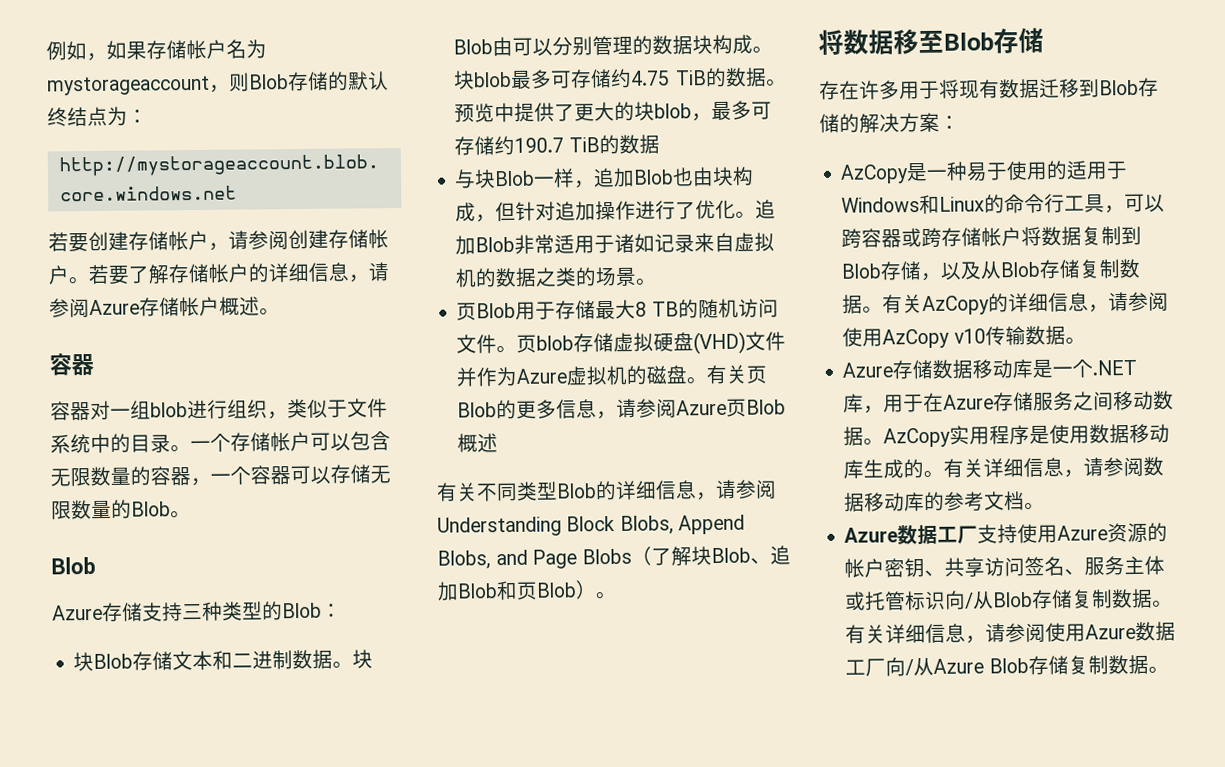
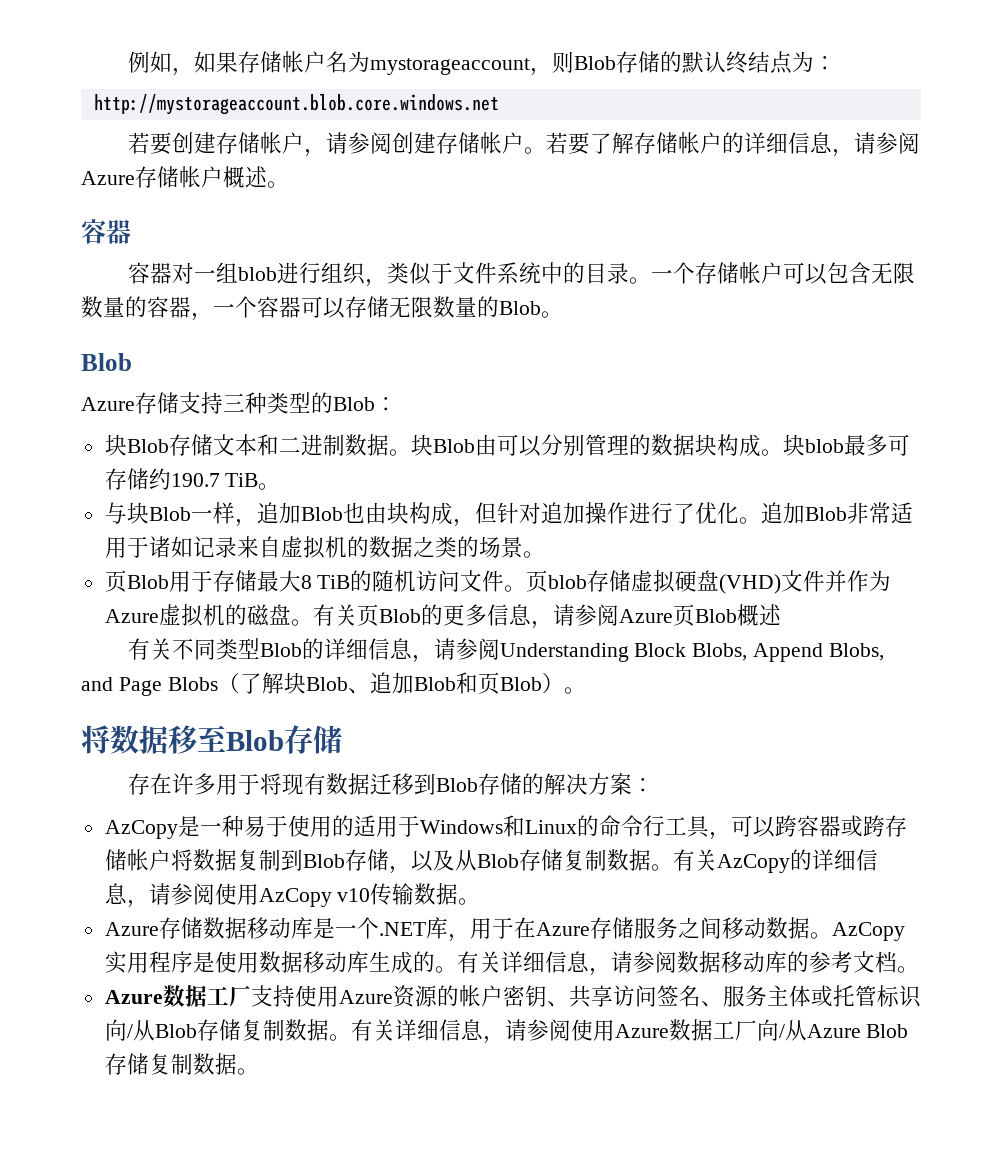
[630,67,787,88] [454,100,773,123] [454,135,516,156] 4.75 TiB的数据。预览中提供了更大的块blob，最多可存储约 -> (171, 479) none
[598,134,660,155] 的数据 -> [258,483,281,490] 。
[651,301,679,317] TB -> [317,575,351,589] TiB

